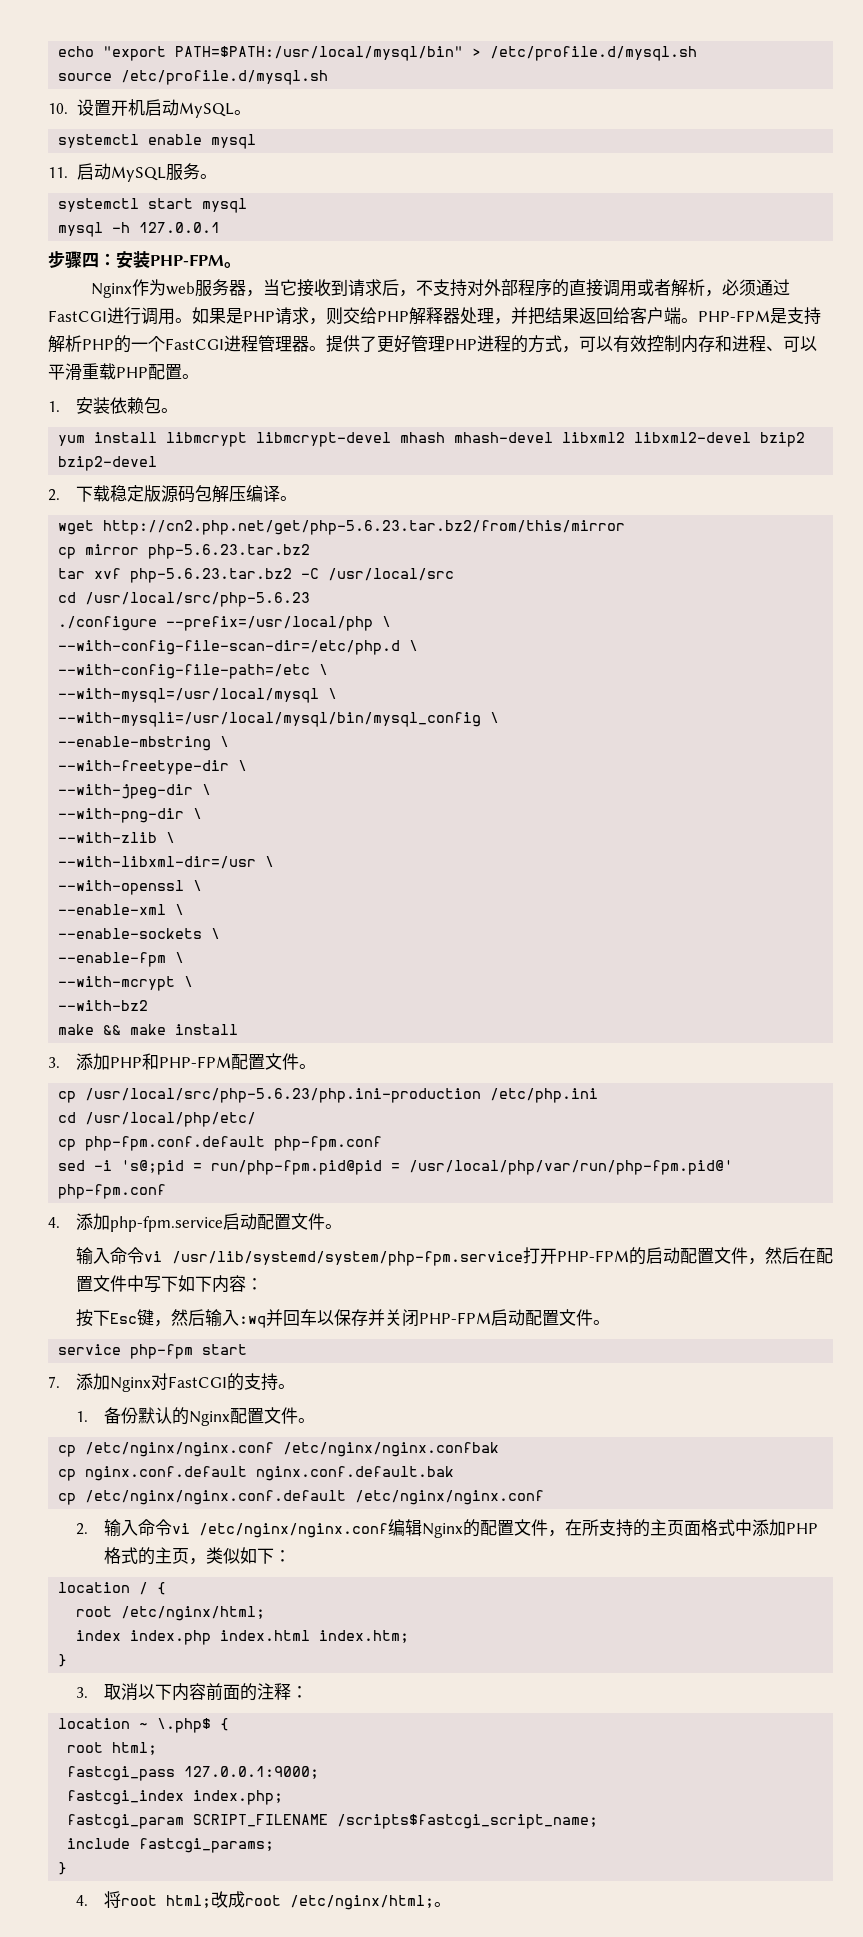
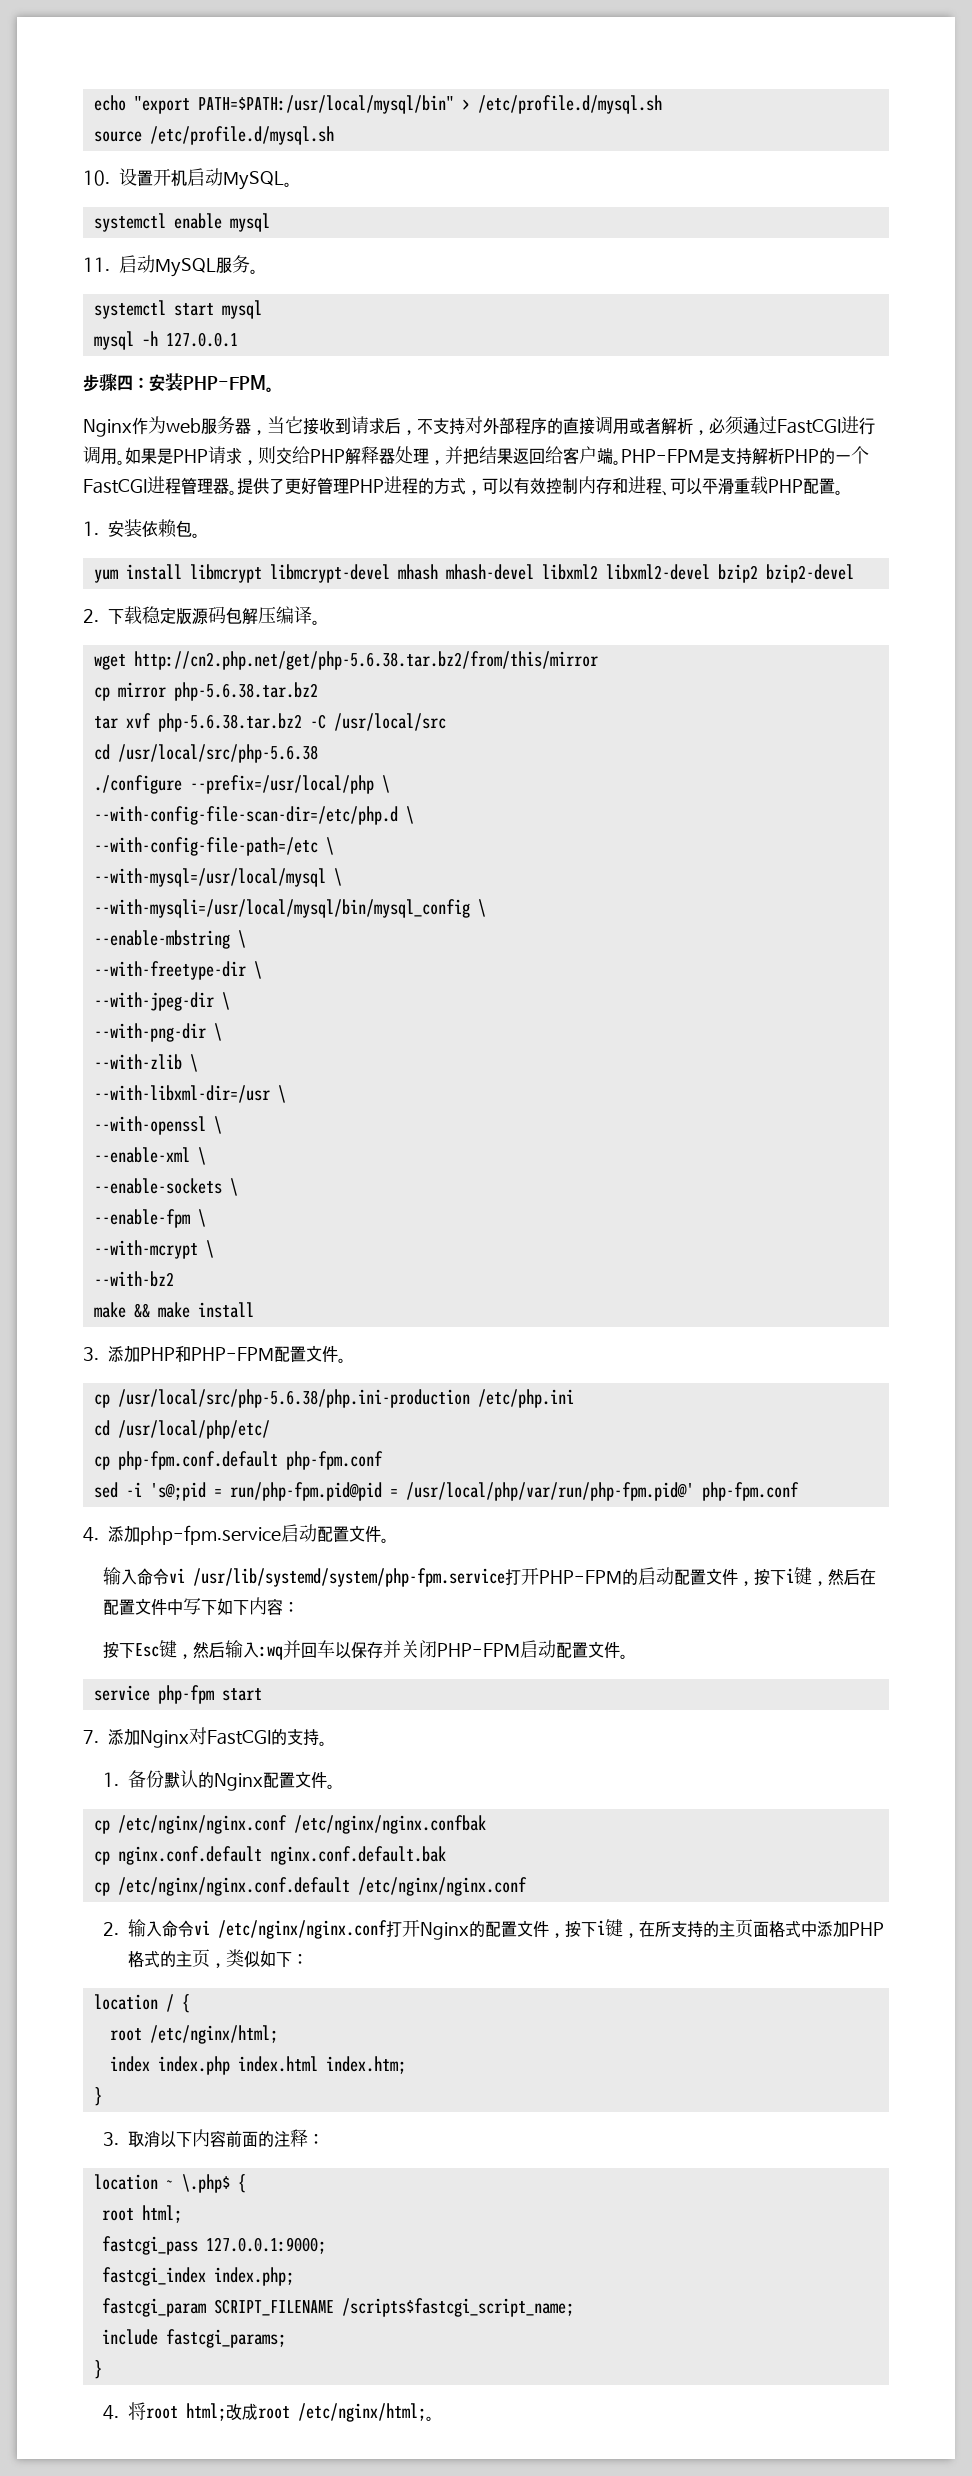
[103,520,626,535] http://cn2.php.net/get/php-5.6.23.tar.bz2/from/this/mirror -> [133,651,598,670] http://cn2.php.net/get/php-5.6.38.tar.bz2/from/this/mirror
[148,544,311,559] php-5.6.23.tar.bz2 -> [173,682,318,701] php-5.6.38.tar.bz2
[130,568,293,583] php-5.6.23.tar.bz2 -> [157,713,302,732] php-5.6.38.tar.bz2
[85,592,311,607] /usr/local/src/php-5.6.23 -> [117,744,318,763] /usr/local/src/php-5.6.38
[85,1088,482,1103] /usr/local/src/php-5.6.23/php.ini-production -> [117,1389,470,1408] /usr/local/src/php-5.6.38/php.ini-production
(765, 1261) none -> [754,1567,829,1586] 按下i键，
[387,1519,422,1536] 编辑 -> [386,1919,421,1938] 打开
(565, 1533) none -> [565,1919,640,1938] 按下i键，

